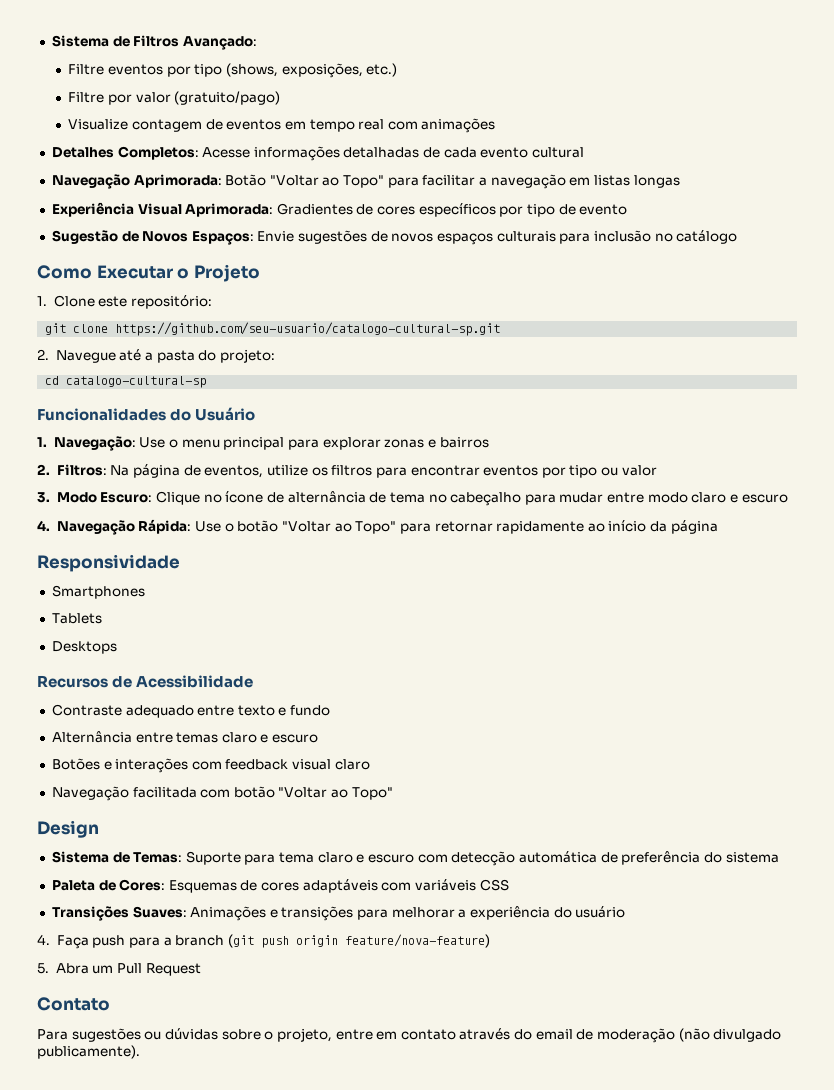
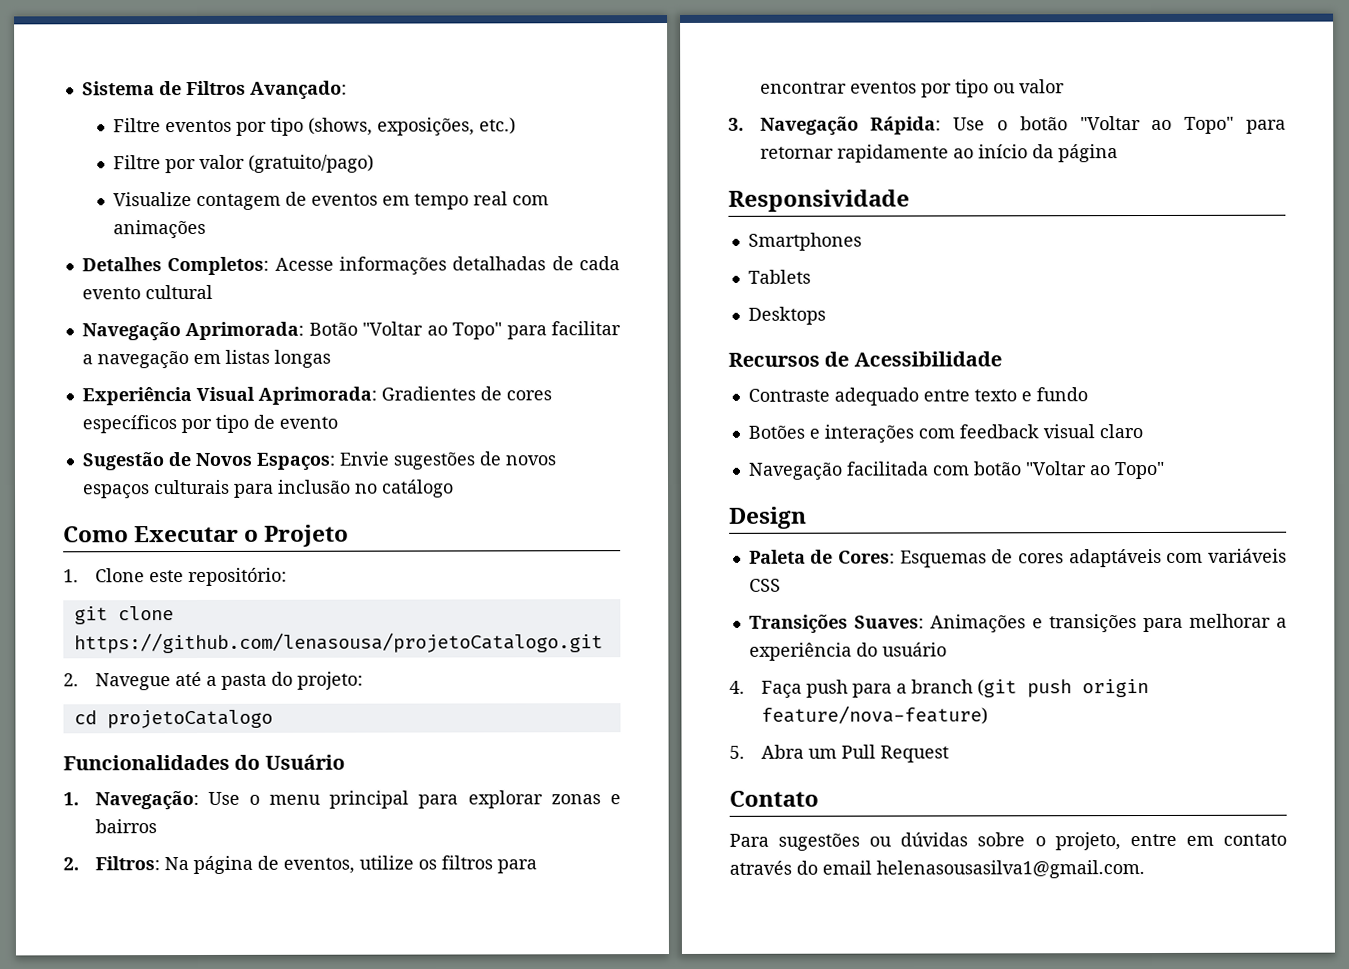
[115,322,501,336] https://github.com/seu-usuario/catalogo-cultural-sp.git -> [73,632,603,654] https://github.com/lenasousa/projetoCatalogo.git
[66,376,207,388] catalogo-cultural-sp -> [106,709,273,729] projetoCatalogo
[56,491,788,506] [37,520,50,531] Modo Escuro: Clique no ícone de alternância de tema no cabeçalho para mudar entre modo claro e escuro // 4. -> (744, 124) none
[51,731,319,743] // Alternância entre temas claro e escuro -> (1088, 394) none
[51,851,779,866] // Sistema de Temas: Suporte para tema claro e escuro com detecção automática de preferência do sistema -> (807, 517) none
[576,1028,782,1043] [37,1045,140,1059] de moderação (não divulgado publicamente). -> [876,860,1145,879] helenasousasilva1@gmail.com.

